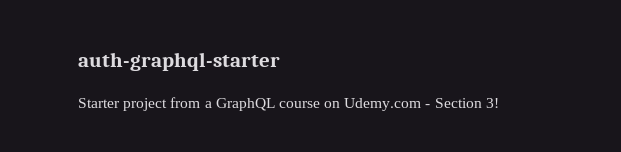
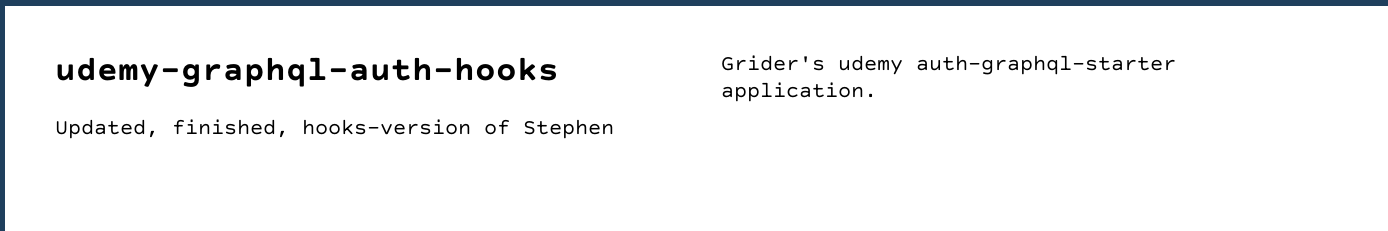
[78,52,280,71] [78,97,499,111] auth-graphql-starter // Starter project from a GraphQL course on Udemy.com - Section 3! -> [55,57,559,87] [55,119,614,139] [721,55,1176,75] [721,82,877,102] udemy-graphql-auth-hooks // Updated, finished, hooks-version of Stephen Grider's udemy auth-graphql-starter application.

